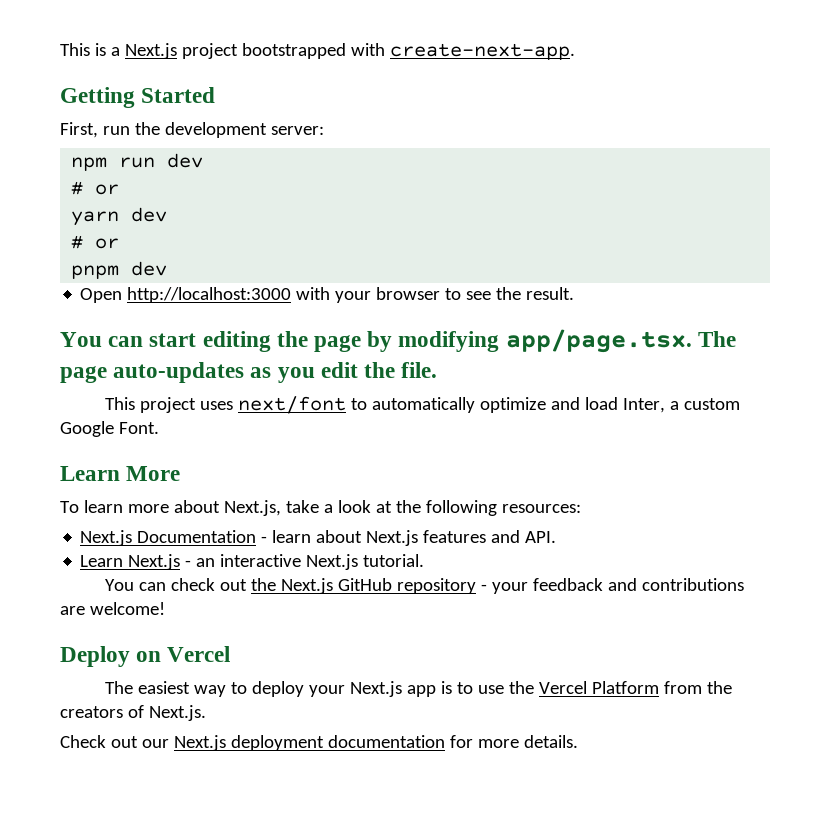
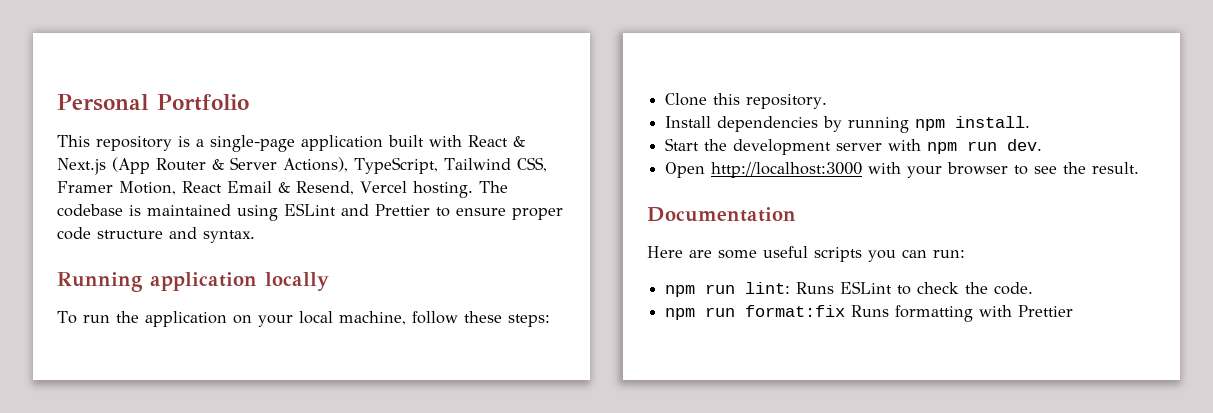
[60,43,575,60] [60,87,216,108] [60,122,324,138] [71,153,204,171] [71,181,120,195] [71,207,168,226] [71,235,120,249] [71,261,168,279] This is a Next.js project bootstrapped with create-next-app. // Getting Started // First, run the development server: // npm run dev // # or // yarn dev // # or // pnpm dev -> [57,94,249,111] [57,135,525,152] [57,157,547,175] [57,181,508,198] [57,203,563,221] [57,227,255,243] [57,272,329,292] [57,311,550,327] [665,93,828,109] [665,116,1031,133] [665,138,1043,155] Personal Portfolio // This repository is a single-page application built with React & Next.js (App Router & Server Actions), TypeScript, Tailwind CSS, Framer Motion, React Email & Resend, Vercel hosting. The codebase is maintained using ESLint and Prettier to ensure proper code structure and syntax. // Running application locally // To run the application on your local machine, follow these steps: // Clone this repository. // Install dependencies by running npm install. // Start the development server with npm run dev.
[60,329,736,353] [60,362,438,383] [105,396,740,414] [60,421,159,437] [60,466,181,481] [60,500,581,516] [80,530,557,546] [80,554,425,570] [105,578,744,594] [60,602,165,615] [60,646,231,667] [105,681,732,697] [60,705,206,721] [60,735,578,751] You can start editing the page by modifying app/page.tsx. The page auto-updates as you edit the file. // This project uses next/font to automatically optimize and load Inter, a custom Google Font. // Learn More // To learn more about Next.js, take a look at the following resources: // Next.js Documentation - learn about Next.js features and API. // Learn Next.js - an interactive Next.js tutorial. // You can check out the Next.js GitHub repository - your feedback and contributions are welcome! // Deploy on Vercel // The easiest way to deploy your Next.js app is to use the Vercel Platform from the creators of Next.js. // Check out our Next.js deployment documentation for more details. -> [647,207,796,222] [647,246,965,262] [665,281,1034,297] [665,305,1074,322] Documentation // Here are some useful scripts you can run: // npm run lint: Runs ESLint to check the code. // npm run format:fix Runs formatting with Prettier

